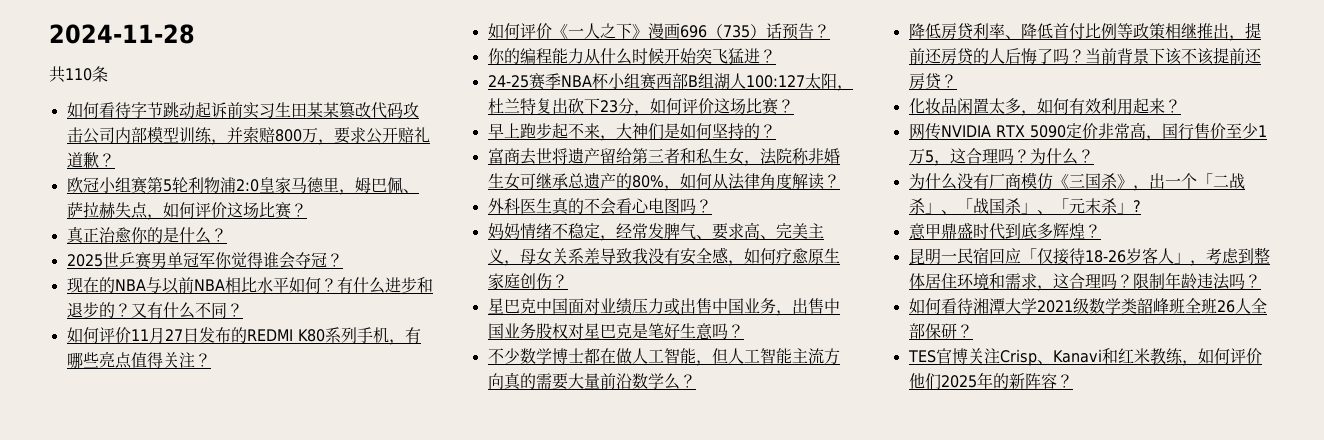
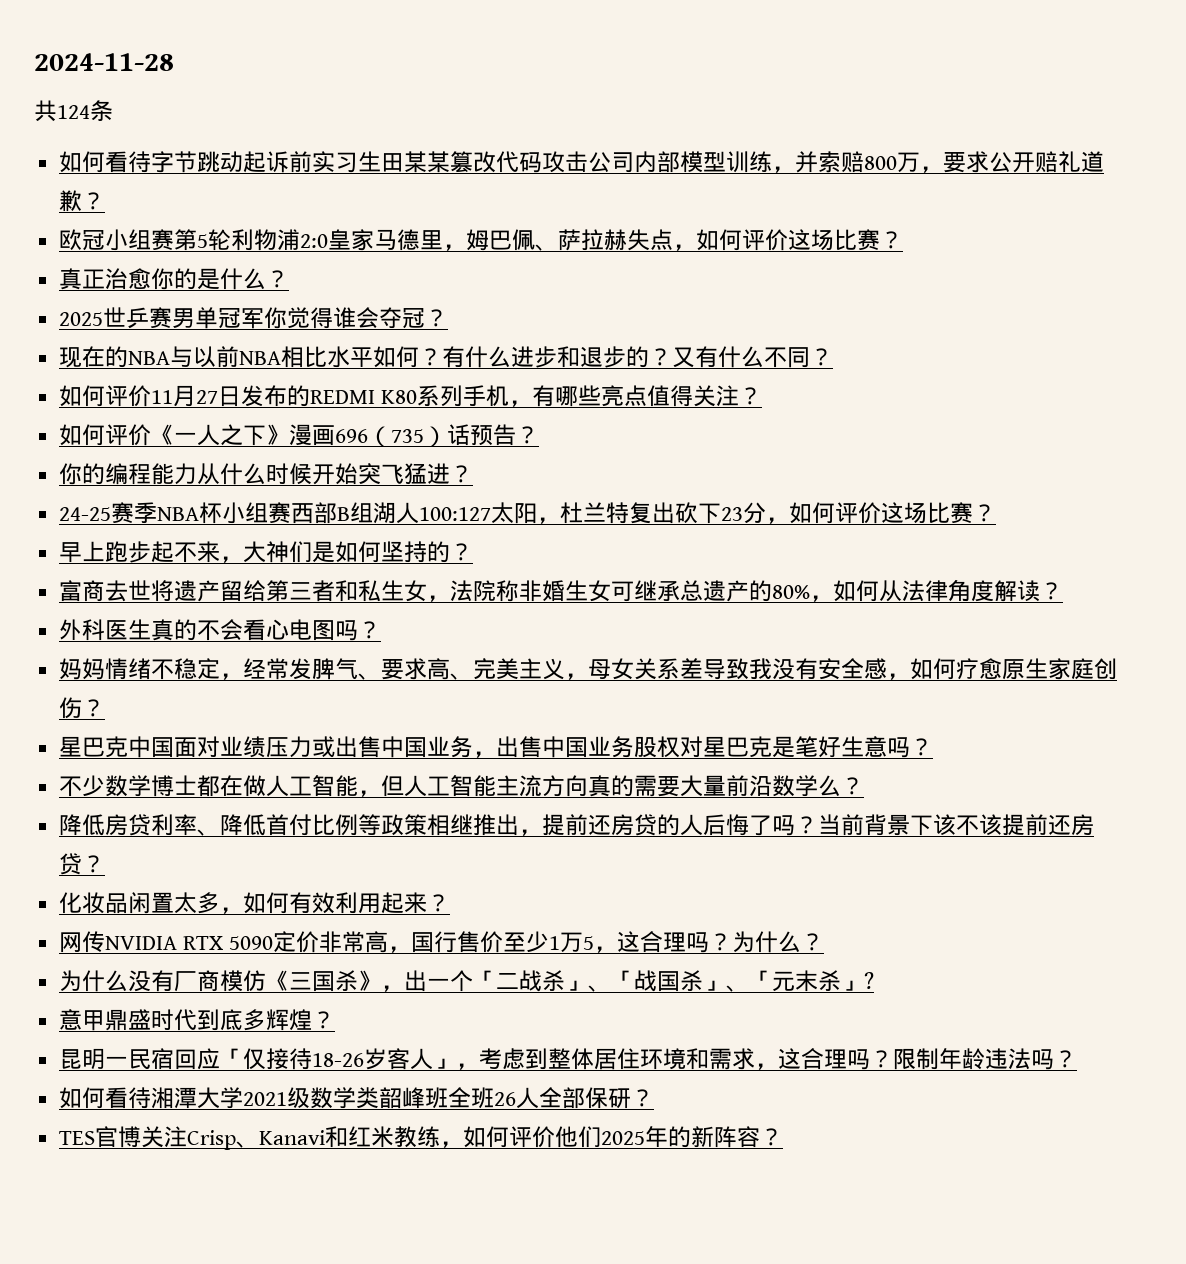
[65,68,92,81] 110 -> [57,105,90,119] 124

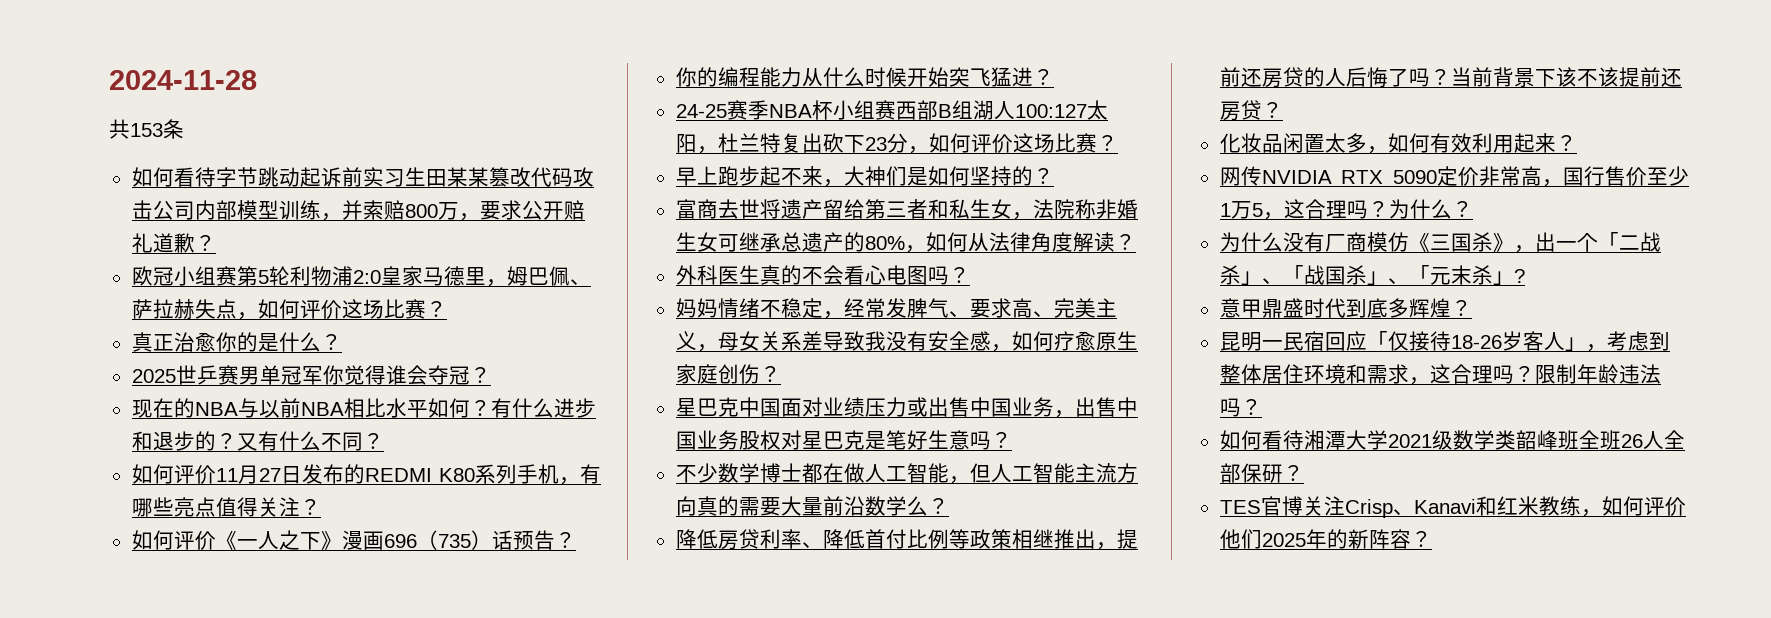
[57,105,90,119] 124 -> [130,123,163,137] 153

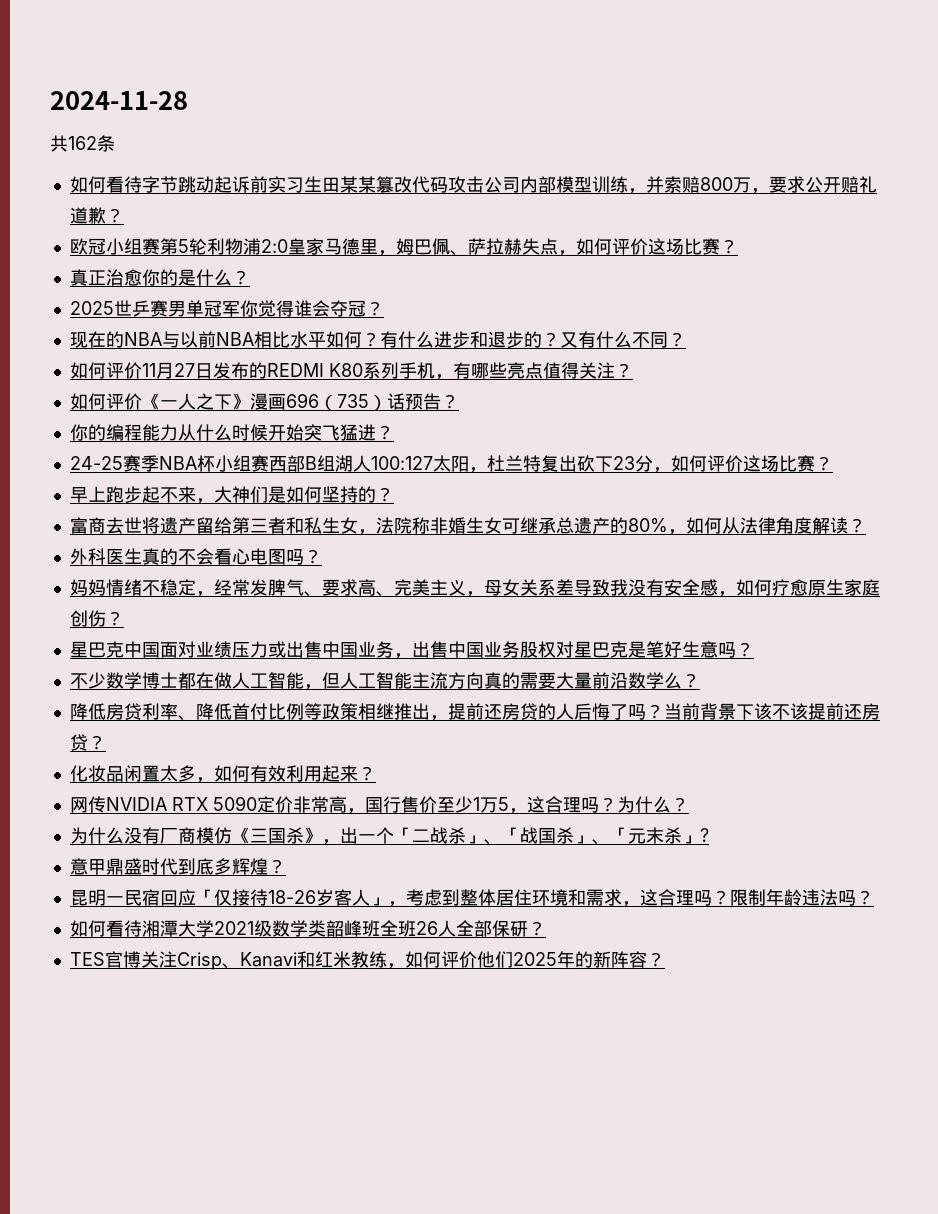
[130,123,163,137] 153 -> [68,136,97,150] 162

